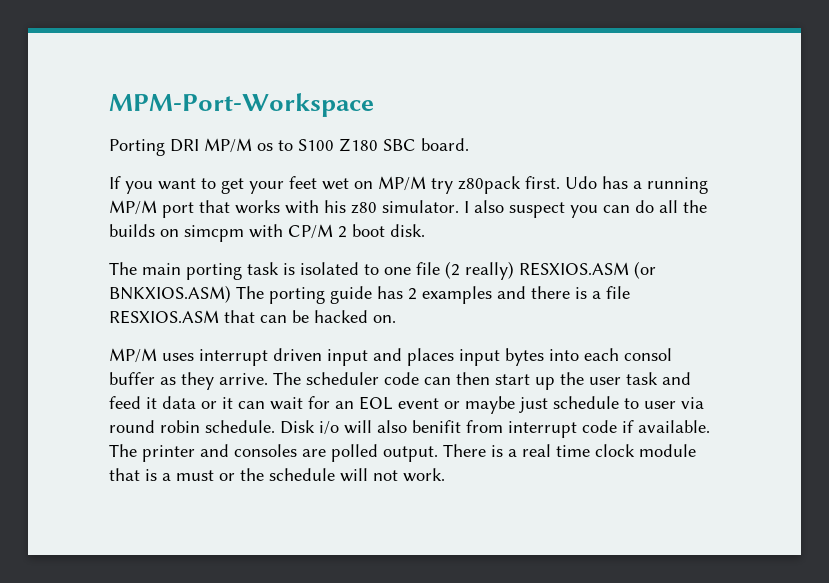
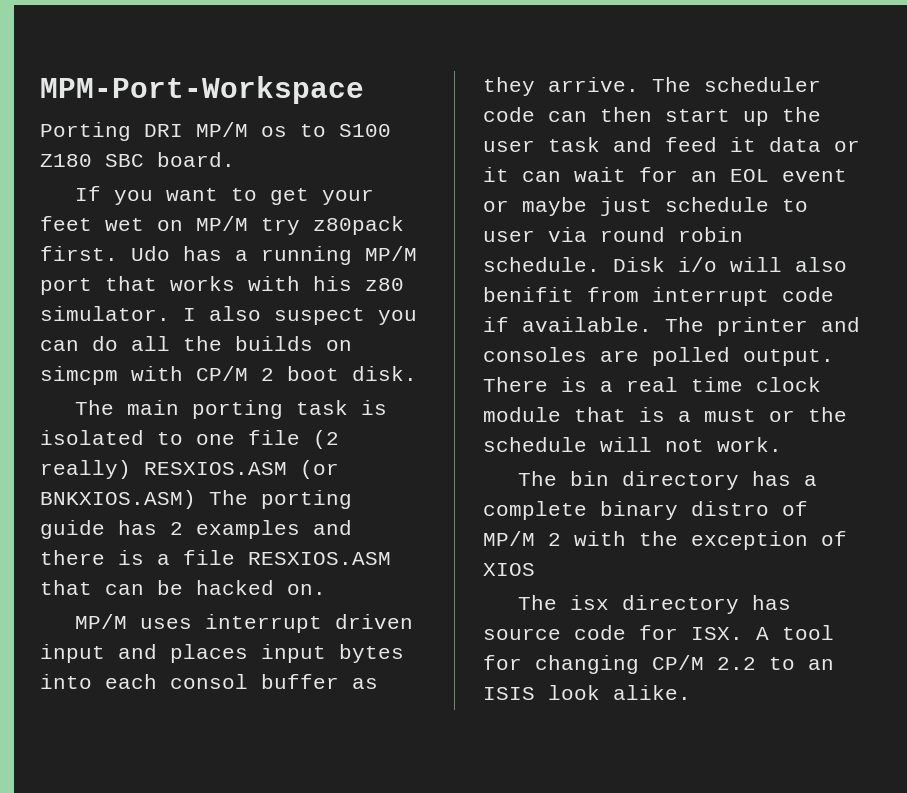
(445, 475) none -> [517,471,817,490] [483,501,808,520] [483,531,847,550] [483,563,535,576] [517,595,791,614] [483,625,834,640] [483,655,834,674] [483,685,691,700] // The bin directory has a complete binary distro of MP/M 2 with the exception of XIOS // The isx directory has source code for ISX. A tool for changing CP/M 2.2 to an ISIS look alike.

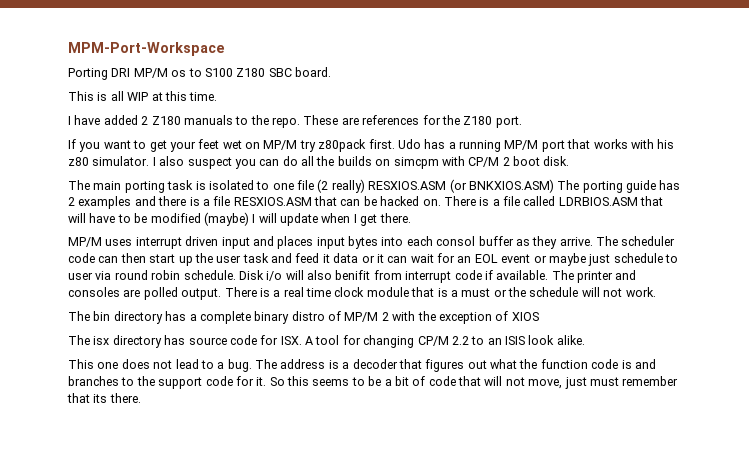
(235, 159) none -> [68,91,218,101] [68,115,522,128] // This is all WIP at this time. // I have added 2 Z180 manuals to the repo. These are references for the Z180 port.
(326, 589) none -> [443,196,664,206] [68,212,411,226] There is a file called LDRBIOS.ASM that will have to be modified (maybe) I will update when I get there.
(691, 692) none -> [68,359,656,372] [68,376,679,389] [67,393,141,403] // This one does not lead to a bug. The address is a decoder that figures out what the function code is and branches to the support code for it. So this seems to be a bit of code that will not move, just must remember that its there.

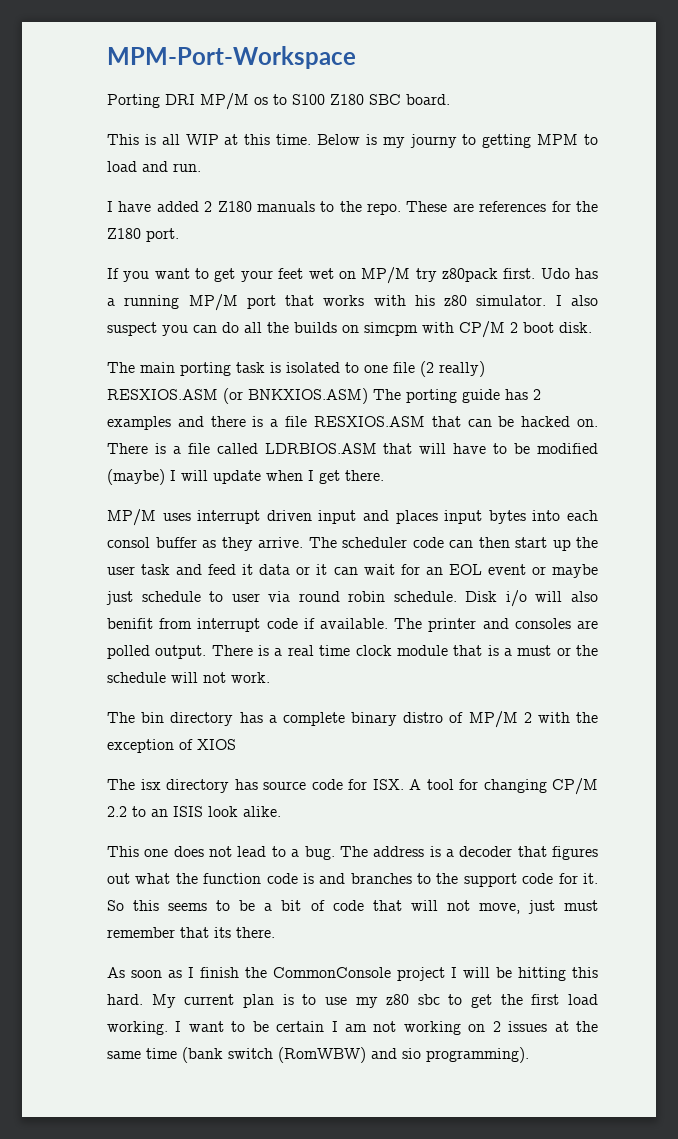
(218, 96) none -> [317,134,598,148] [107,161,201,172] Below is my journy to getting MPM to load and run.
(141, 398) none -> [107,967,598,981] [107,994,599,1008] [107,1021,598,1035] [107,1047,529,1063] // As soon as I finish the CommonConsole project I will be hitting this hard. My current plan is to use my z80 sbc to get the first load working. I want to be certain I am not working on 2 issues at the same time (bank switch (RomWBW) and sio programming).

